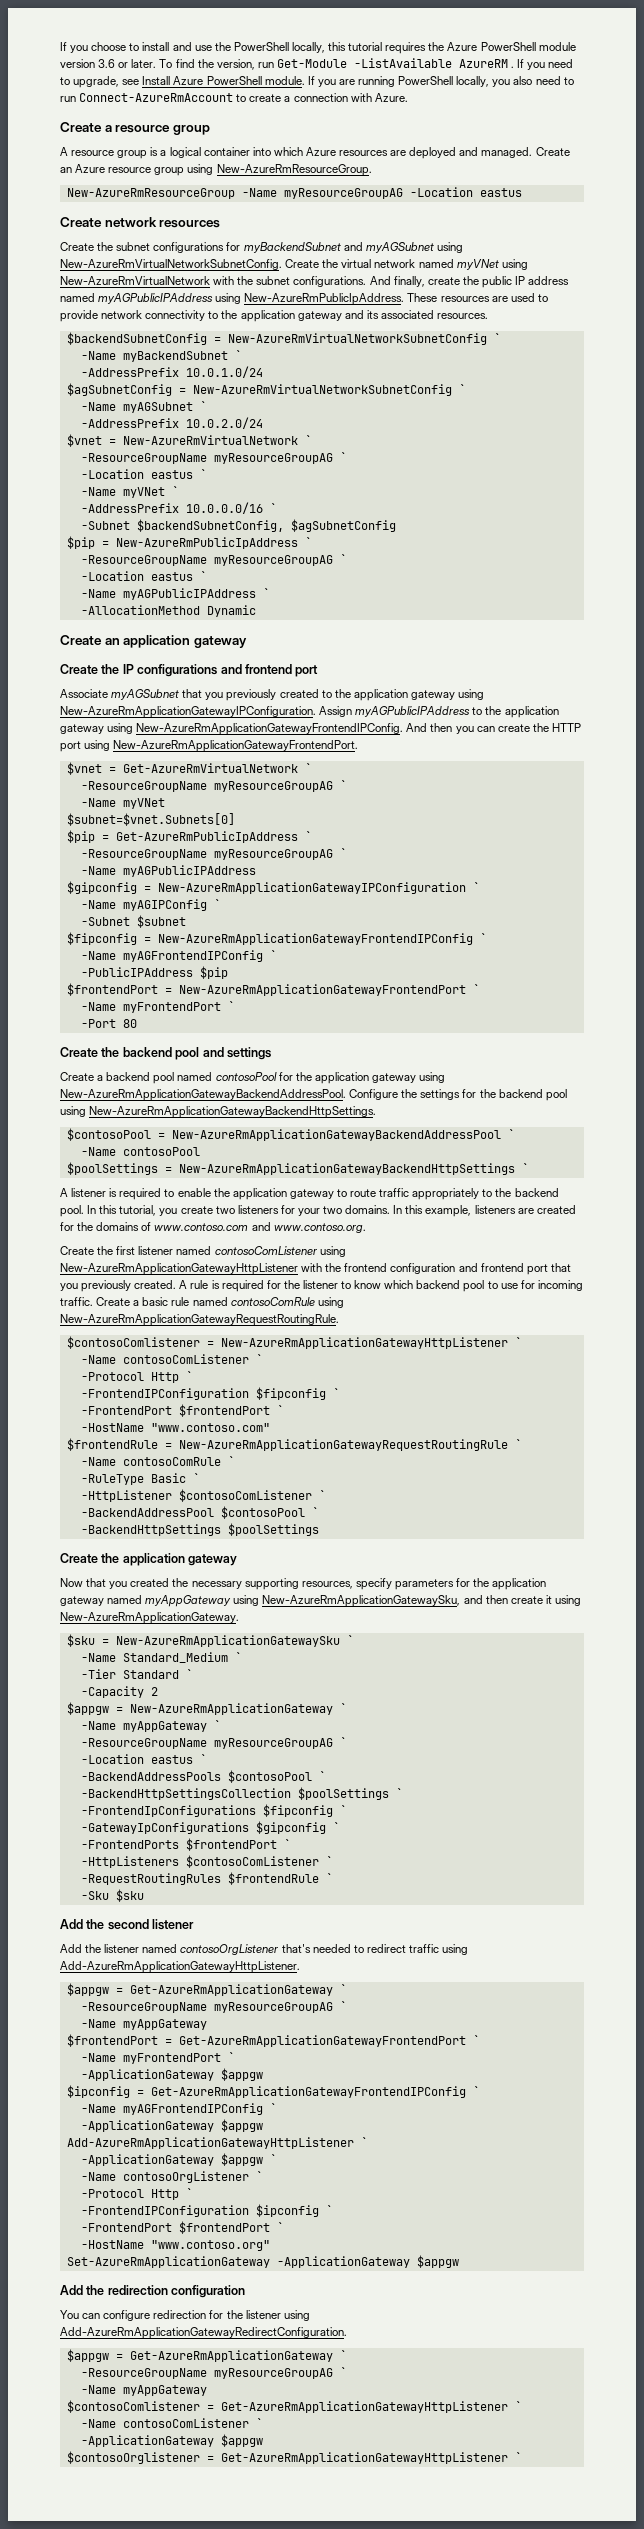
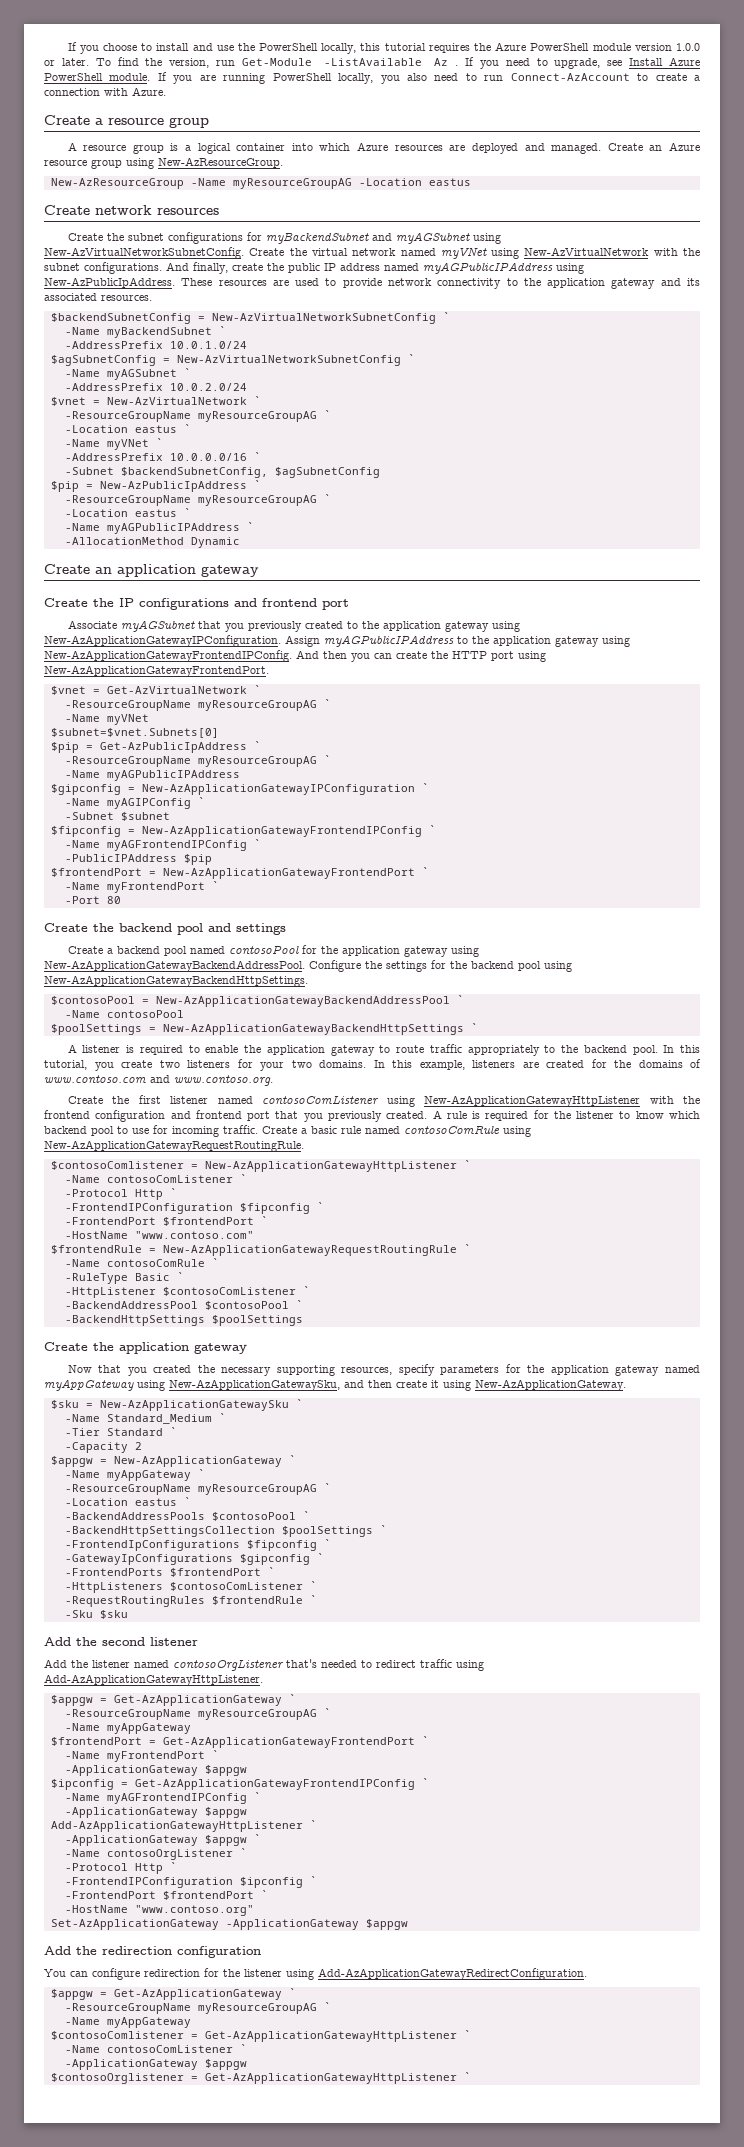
[98,59,116,68] 3.6 -> [676,43,701,51] 1.0.0
[458,59,508,68] AzureRM -> [434,58,449,66] Az
[79,93,234,102] Connect-AzureRmAccount -> [510,73,630,81] Connect-AzAccount
[216,164,372,176] [66,188,235,199] New-AzureRmResourceGroup. // New-AzureRmResourceGroup -> [158,157,283,168] [50,178,184,189] New-AzResourceGroup. // New-AzResourceGroup
[60,259,282,270] New-AzureRmVirtualNetworkSubnetConfig. -> [44,247,244,259] New-AzVirtualNetworkSubnetConfig.
[60,276,210,285] New-AzureRmVirtualNetwork -> [524,247,650,256] New-AzVirtualNetwork
[244,293,405,305] New-AzureRmPublicIpAddress. -> [44,277,175,288] New-AzPublicIpAddress.
[227,333,487,345] New-AzureRmVirtualNetworkSubnetConfig -> [211,313,436,324] New-AzVirtualNetworkSubnetConfig
[192,384,452,396] New-AzureRmVirtualNetworkSubnetConfig -> [176,355,401,366] New-AzVirtualNetworkSubnetConfig
[122,435,298,445] New-AzureRmVirtualNetwork -> [106,397,247,405] New-AzVirtualNetwork
[115,537,298,549] New-AzureRmPublicIpAddress -> [99,481,247,492] New-AzPublicIpAddress
[60,706,316,718] New-AzureRmApplicationGatewayIPConfiguration. -> [44,635,281,647] New-AzApplicationGatewayIPConfiguration.
[136,723,404,735] New-AzureRmApplicationGatewayFrontendIPConfig. -> [44,650,292,662] New-AzApplicationGatewayFrontendIPConfig.
[113,740,359,752] [66,762,298,775] New-AzureRmApplicationGatewayFrontendPort. // $vnet = Get-AzureRmVirtualNetwork -> [44,665,269,677] [50,686,247,695] New-AzApplicationGatewayFrontendPort. // $vnet = Get-AzVirtualNetwork
[115,831,298,843] Get-AzureRmPublicIpAddress -> [99,742,247,753] Get-AzPublicIpAddress
[157,882,466,894] New-AzureRmApplicationGatewayIPConfiguration -> [141,784,415,795] New-AzApplicationGatewayIPConfiguration
[157,933,473,945] New-AzureRmApplicationGatewayFrontendIPConfig -> [141,826,422,837] New-AzApplicationGatewayFrontendIPConfig
[178,984,466,996] New-AzureRmApplicationGatewayFrontendPort -> [162,868,415,879] New-AzApplicationGatewayFrontendPort
[60,1089,346,1101] New-AzureRmApplicationGatewayBackendAddressPool. -> [44,960,305,972] New-AzApplicationGatewayBackendAddressPool.
[89,1106,377,1118] New-AzureRmApplicationGatewayBackendHttpSettings. -> [44,975,308,987] New-AzApplicationGatewayBackendHttpSettings.
[171,1129,501,1141] New-AzureRmApplicationGatewayBackendAddressPool -> [155,996,450,1007] New-AzApplicationGatewayBackendAddressPool
[178,1163,515,1175] New-AzureRmApplicationGatewayBackendHttpSettings -> [162,1024,464,1035] New-AzApplicationGatewayBackendHttpSettings
[60,1263,298,1275] New-AzureRmApplicationGatewayHttpListener -> [424,1095,641,1107] New-AzApplicationGatewayHttpListener
[60,1314,339,1326] [66,1336,508,1349] New-AzureRmApplicationGatewayRequestRoutingRule. // $contosoComlistener = New-AzureRmApplicationGatewayHttpListener -> [44,1140,304,1152] [50,1161,457,1172] New-AzApplicationGatewayRequestRoutingRule. // $contosoComlistener = New-AzApplicationGatewayHttpListener
[178,1439,508,1451] New-AzureRmApplicationGatewayRequestRoutingRule -> [162,1245,457,1256] New-AzApplicationGatewayRequestRoutingRule
[262,1595,461,1607] New-AzureRmApplicationGatewaySku, -> [169,1379,340,1391] New-AzApplicationGatewaySku,
[60,1612,239,1624] New-AzureRmApplicationGateway. -> [475,1379,626,1391] New-AzApplicationGateway.
[115,1635,340,1647] New-AzureRmApplicationGatewaySku -> [99,1400,289,1411] New-AzApplicationGatewaySku
[129,1703,333,1715] New-AzureRmApplicationGateway -> [113,1456,282,1467] New-AzApplicationGateway
[60,1961,300,1973] [66,1983,333,1996] Add-AzureRmApplicationGatewayHttpListener. // $appgw = Get-AzureRmApplicationGateway -> [44,1674,263,1686] [50,1695,282,1706] Add-AzApplicationGatewayHttpListener. // $appgw = Get-AzApplicationGateway
[178,2035,466,2047] Get-AzureRmApplicationGatewayFrontendPort -> [162,1737,415,1748] Get-AzApplicationGatewayFrontendPort
[150,2086,466,2098] Get-AzureRmApplicationGatewayFrontendIPConfig -> [134,1779,415,1790] Get-AzApplicationGatewayFrontendIPConfig
[66,2137,354,2149] Add-AzureRmApplicationGatewayHttpListener -> [50,1821,303,1832] Add-AzApplicationGatewayHttpListener
[66,2256,270,2268] Set-AzureRmApplicationGateway -> [50,1919,219,1930] Set-AzApplicationGateway
[60,2327,347,2339] [66,2349,333,2362] Add-AzureRmApplicationGatewayRedirectConfiguration. // $appgw = Get-AzureRmApplicationGateway -> [318,1968,587,1980] [50,1989,282,2000] Add-AzApplicationGatewayRedirectConfiguration. // $appgw = Get-AzApplicationGateway
[220,2401,508,2413] Get-AzureRmApplicationGatewayHttpListener -> [204,2031,457,2042] Get-AzApplicationGatewayHttpListener
[220,2452,508,2464] Get-AzureRmApplicationGatewayHttpListener -> [204,2073,457,2084] Get-AzApplicationGatewayHttpListener

